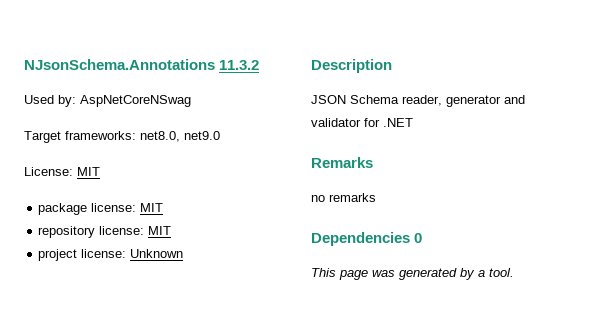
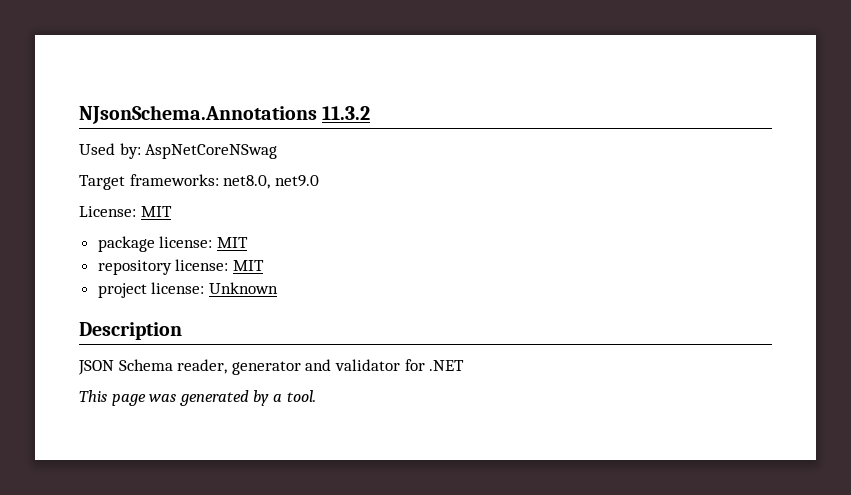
[311,157,373,168] [311,193,376,202] [311,232,423,246] // Remarks // no remarks // Dependencies 0 -> (465, 365) none

